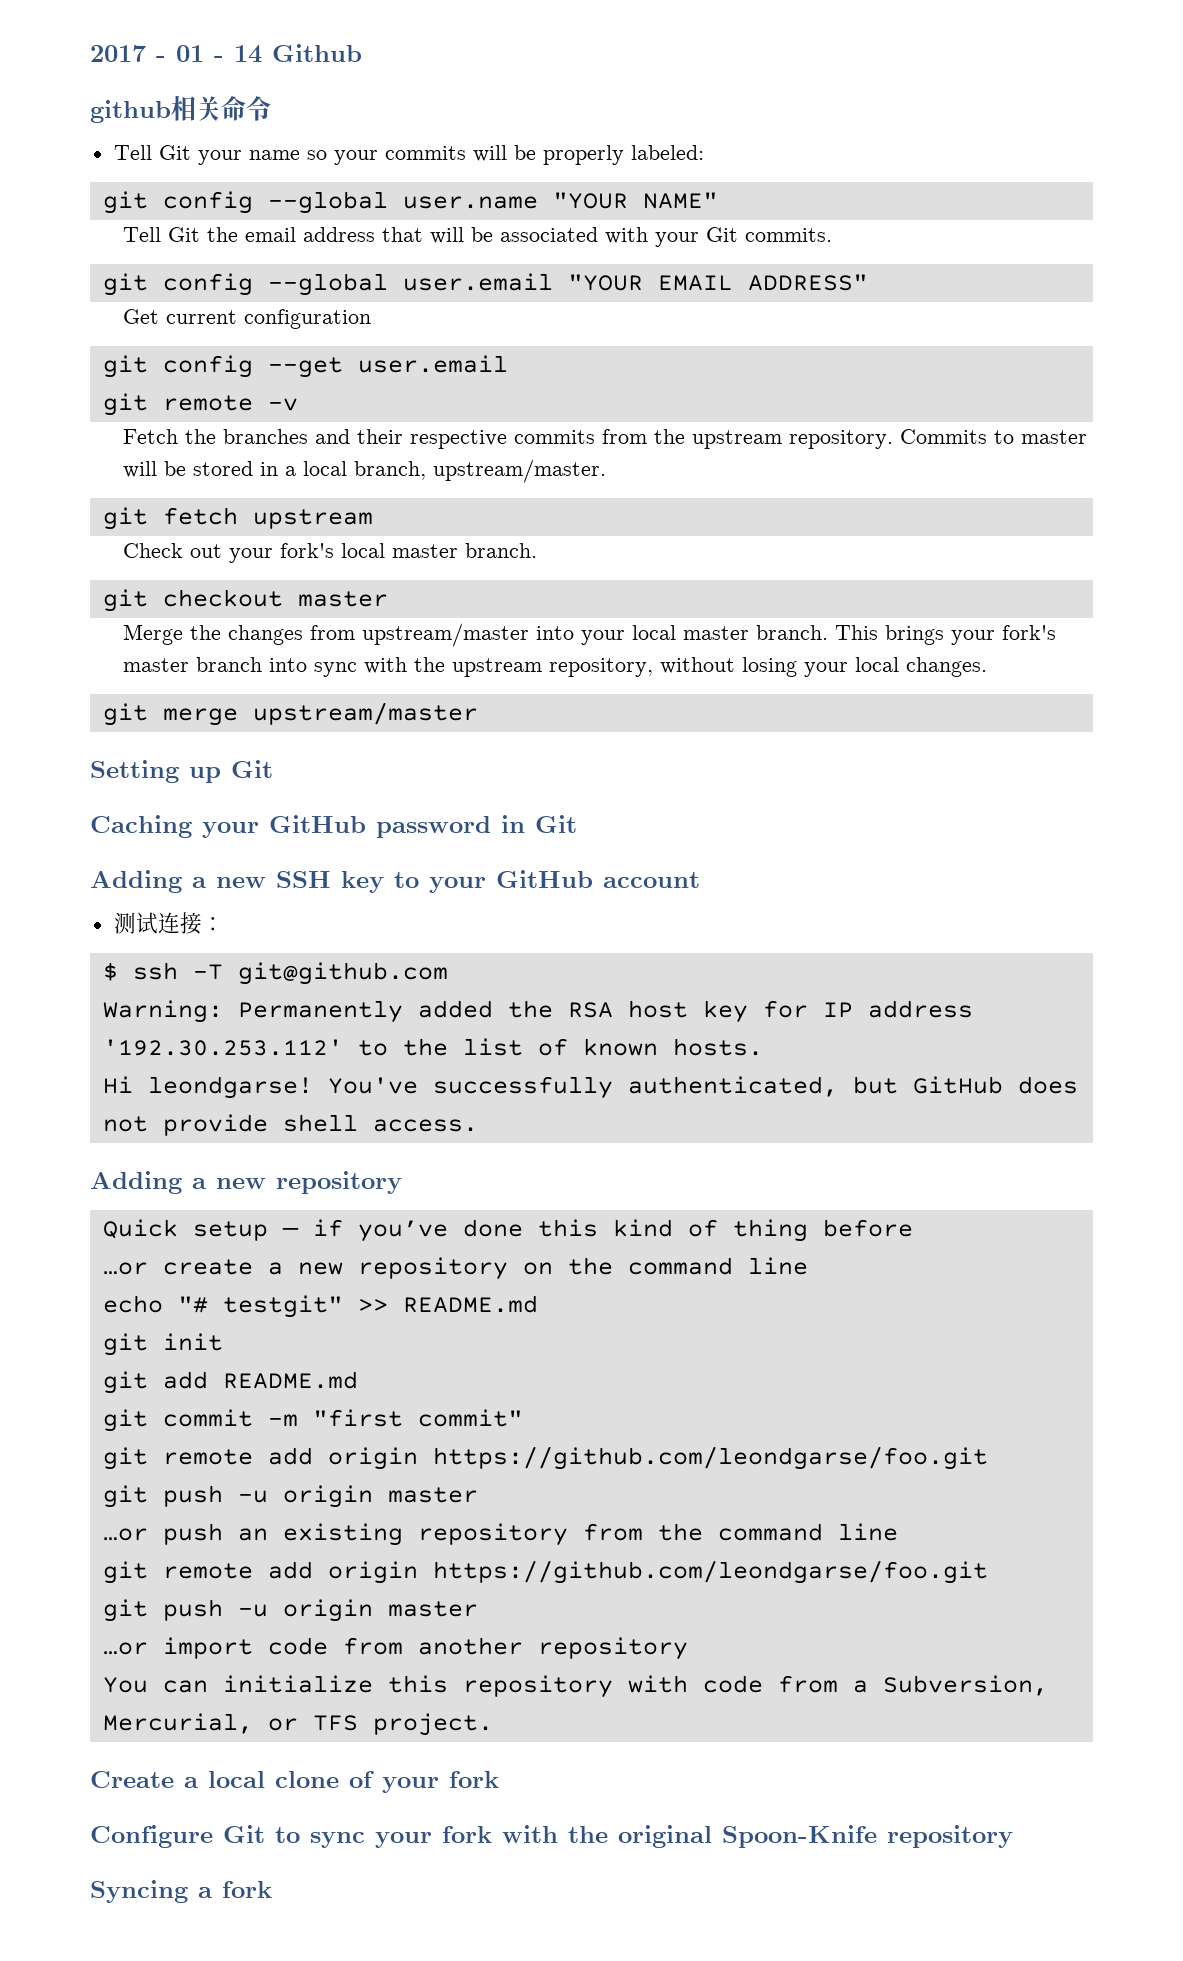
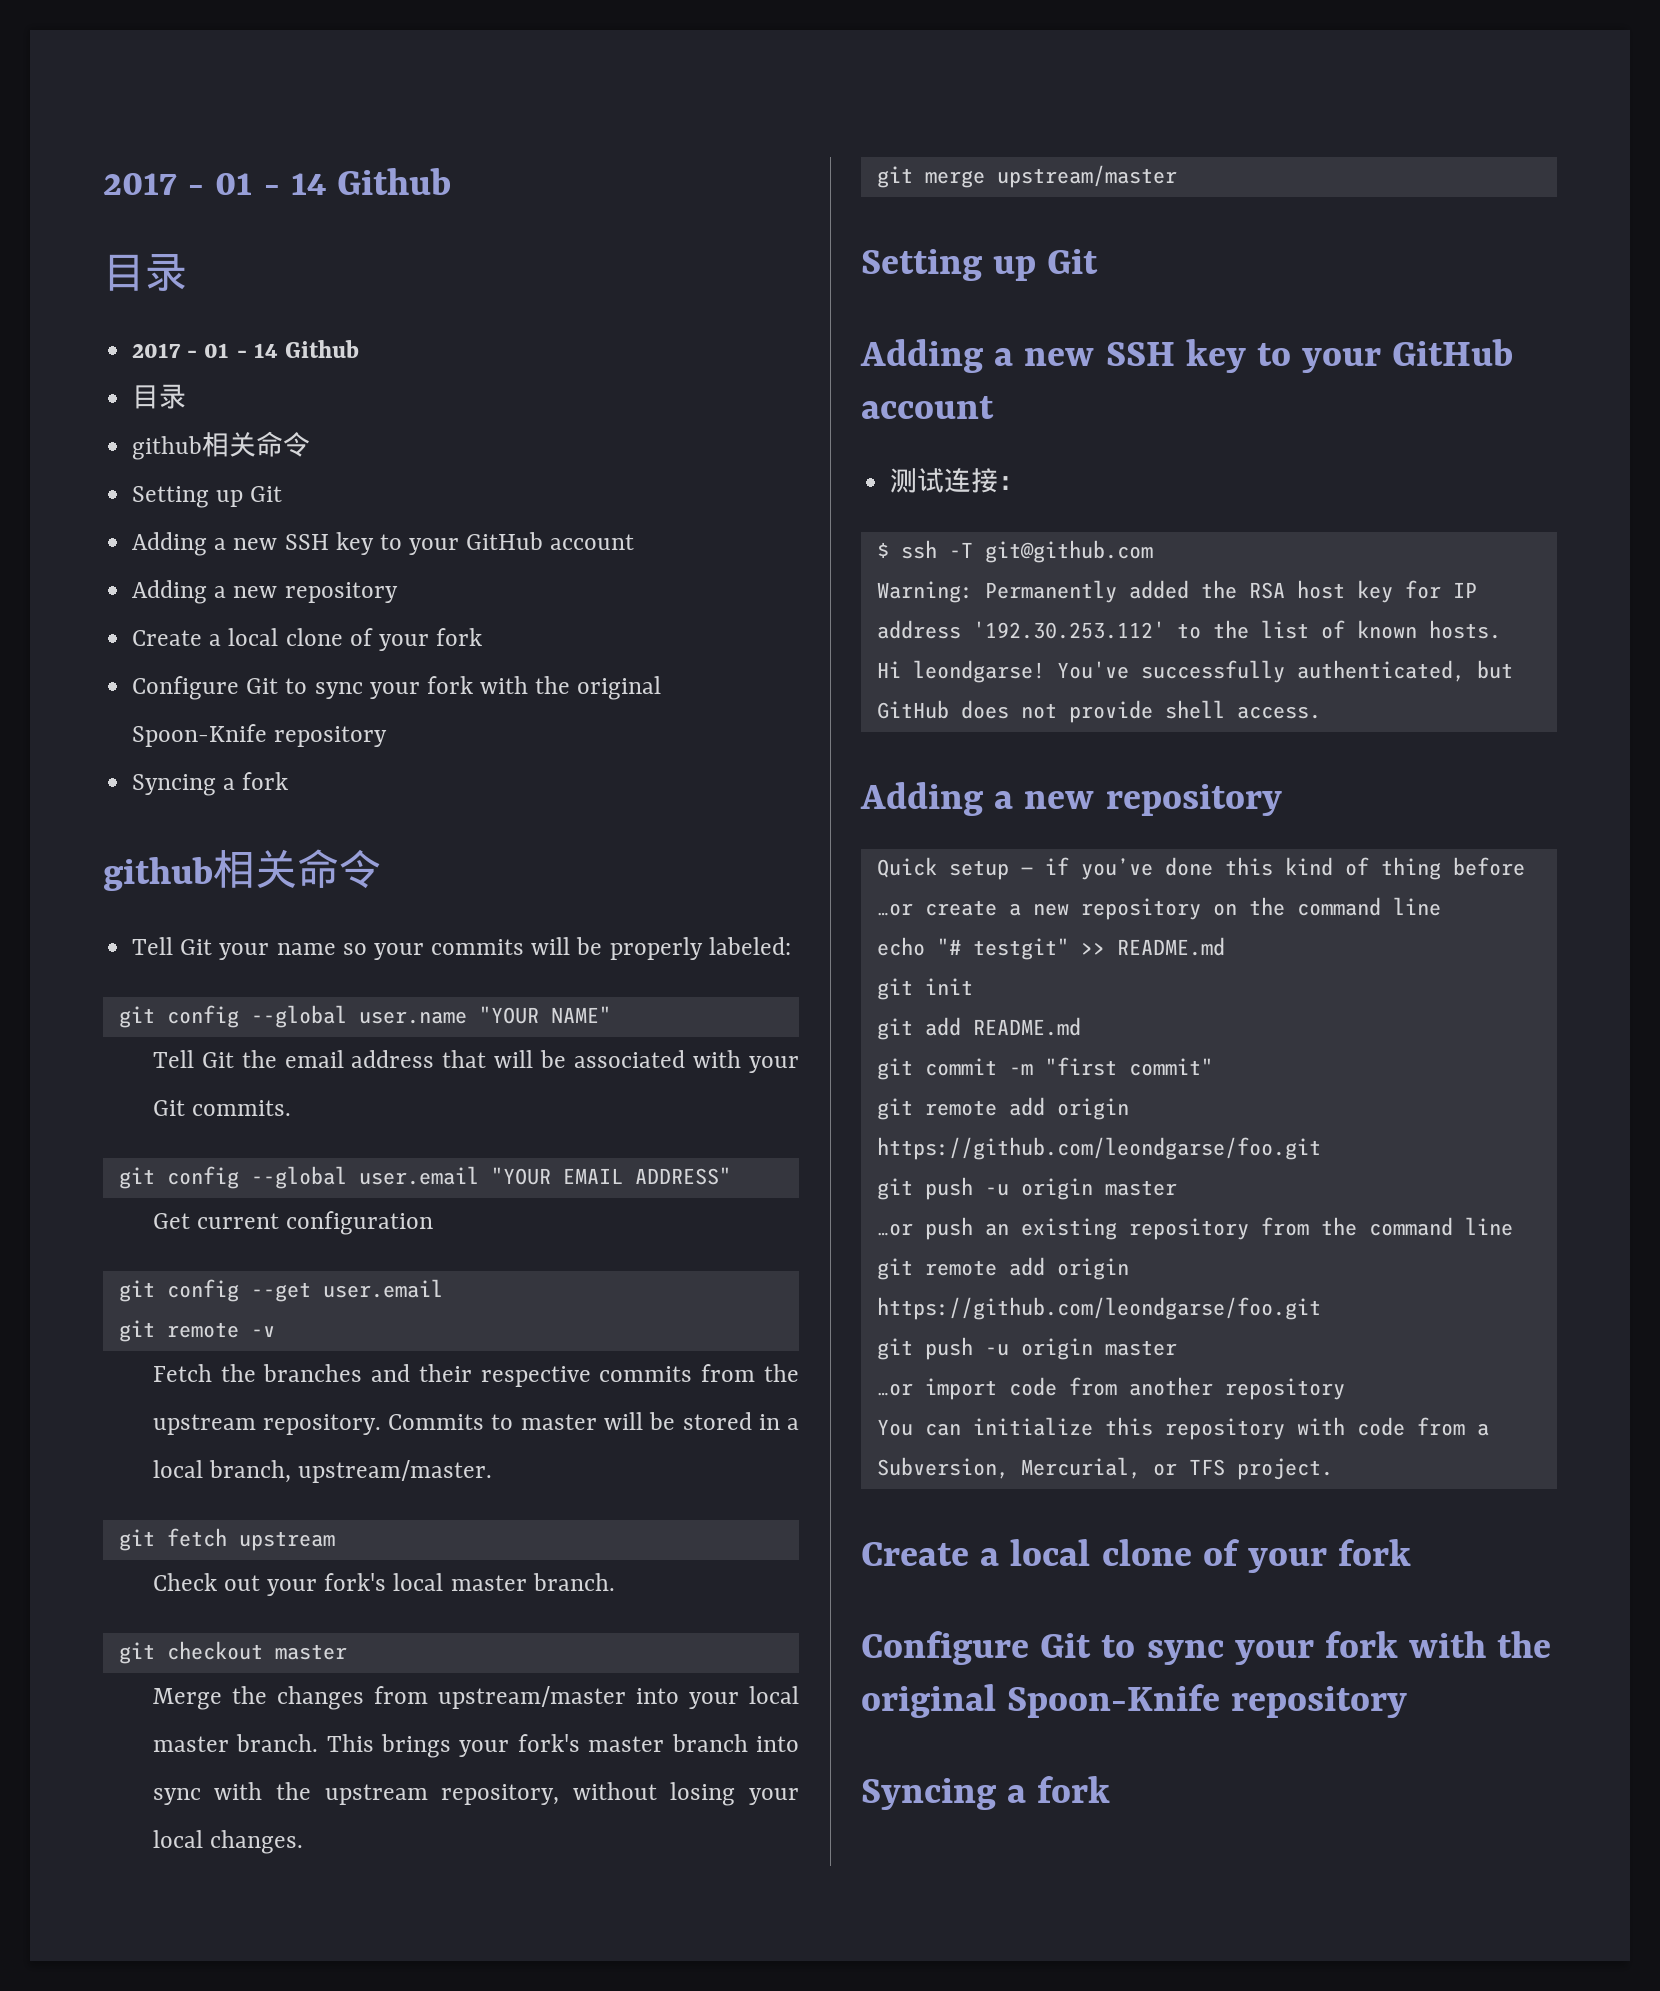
[90,44,362,63] 2017 - 01 - 14 Github -> [103,168,452,195] [103,254,187,291] [132,340,359,358] [132,384,187,409] [132,431,311,460] [132,486,283,508] [132,532,635,556] [132,580,398,604] [132,628,483,651] [132,676,662,700] [132,724,388,747] [132,772,289,796] 2017 - 01 - 14 Github // 目录 // 2017 - 01 - 14 Github // 目录 // github相关命令 // Setting up Git // Adding a new SSH key to your GitHub account // Adding a new repository // Create a local clone of your fork // Configure Git to sync your fork with the original Spoon-Knife repository // Syncing a fork
[90,815,577,838] // Caching your GitHub password in Git -> (1099, 261) none

